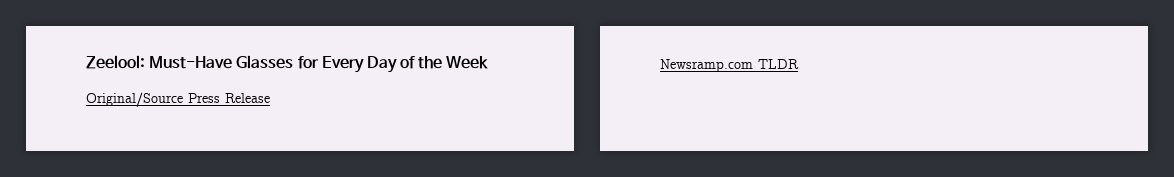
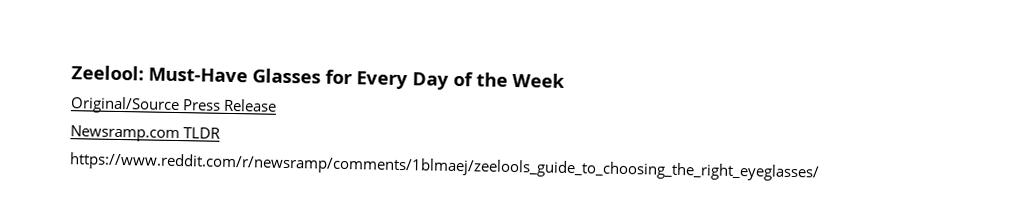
(799, 64) none -> [69,152,820,182] // https://www.reddit.com/r/newsramp/comments/1blmaej/zeelools_guide_to_choosing_the_right_eyeglasses/

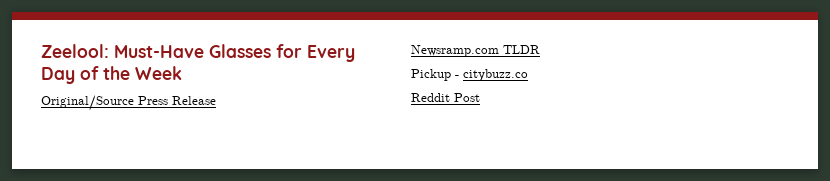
[69,152,820,182] https://www.reddit.com/r/newsramp/comments/1blmaej/zeelools_guide_to_choosing_the_right_eyeglasses/ -> [411,69,528,81] [411,93,480,102] Pickup - citybuzz.co // Reddit Post

